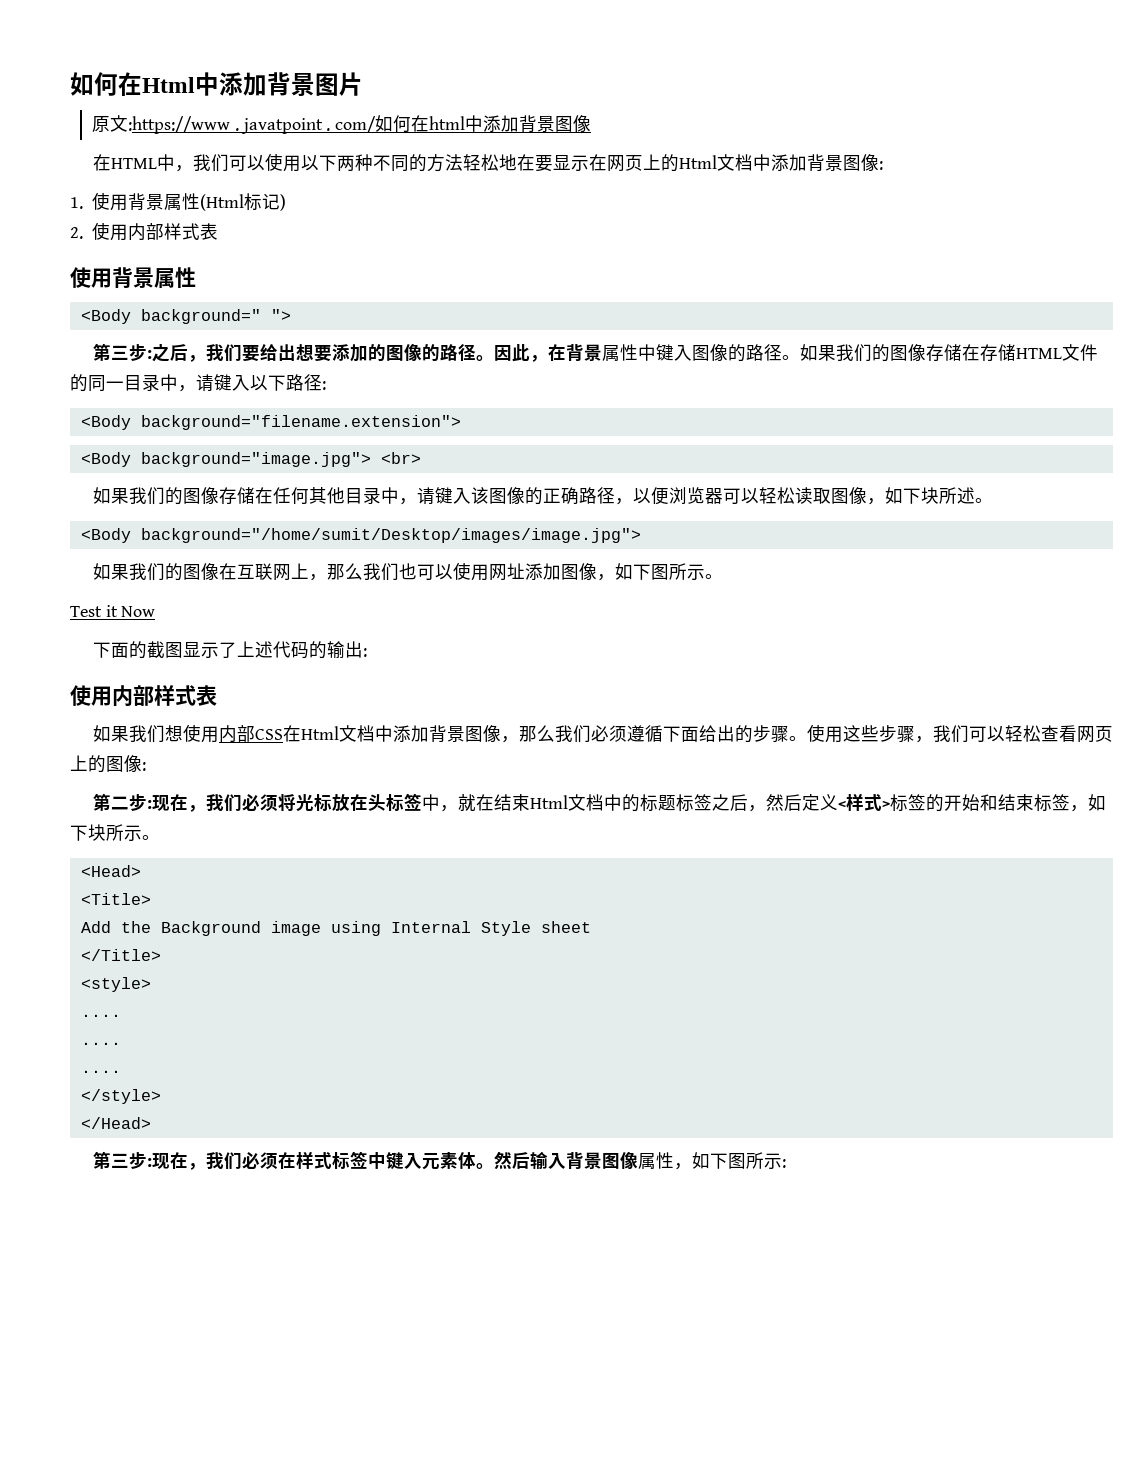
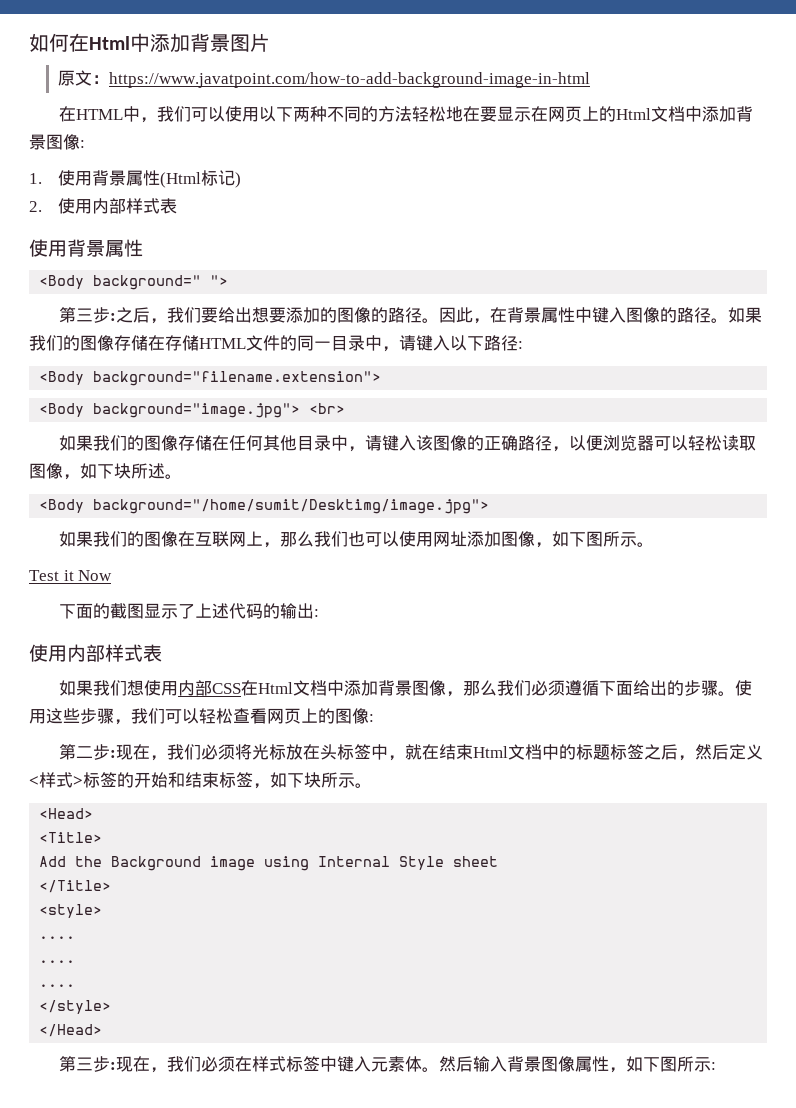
[128,115,591,134] :https://www . javatpoint . com/如何在html中添加背景图像 -> [91,72,590,88] ：https://www.javatpoint.com/how-to-add-background-image-in-html
[140,528,641,543] background="/home/sumit/Desktop/images/image.jpg"> -> [93,499,490,514] background="/home/sumit/Desktimg/image.jpg">

